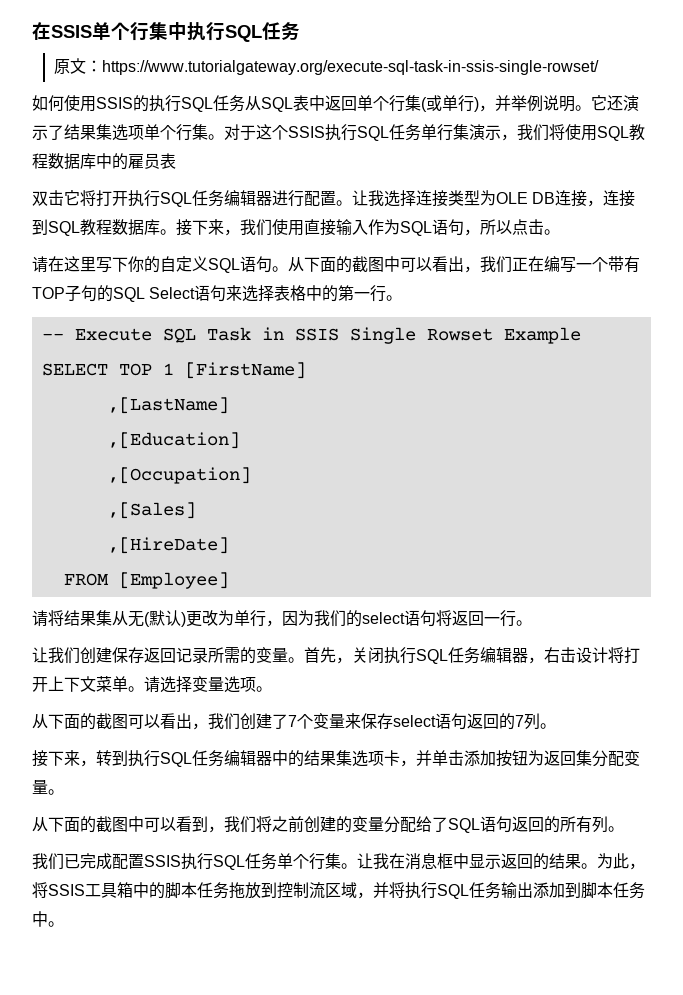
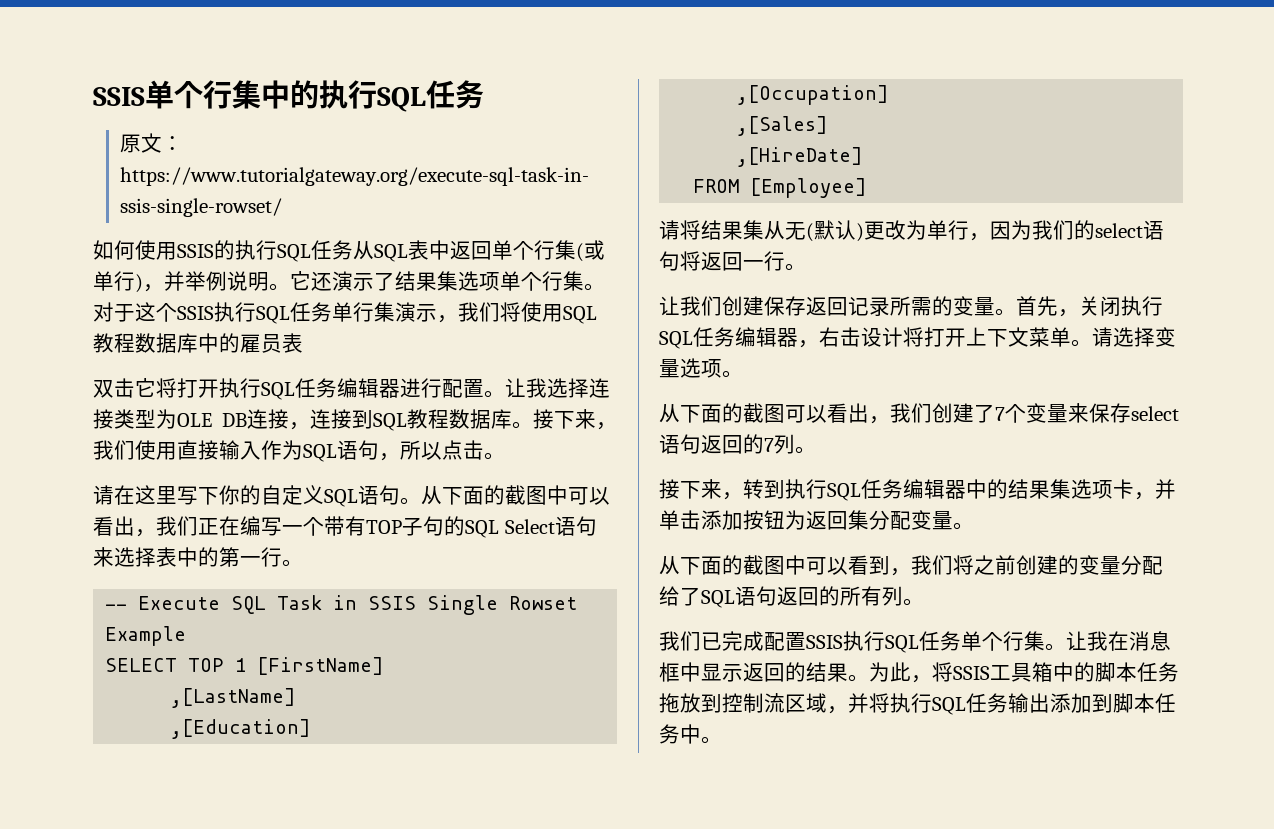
[32,22,51,40] 在 -> (93, 96) none
(187, 31) none -> [290,80,319,109] 的
[290,285,307,301] 格 -> (177, 557) none

